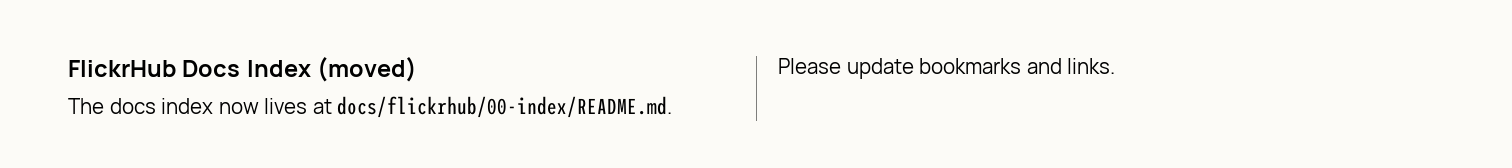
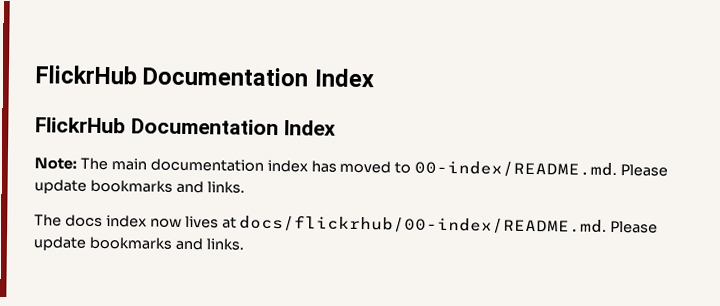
[68,57,418,82] FlickrHub Docs Index (moved) -> [35,65,374,88] [35,117,337,136] [34,157,669,179] [34,179,245,194] FlickrHub Documentation Index // FlickrHub Documentation Index // Note: The main documentation index has moved to 00-index/README.md. Please update bookmarks and links.

